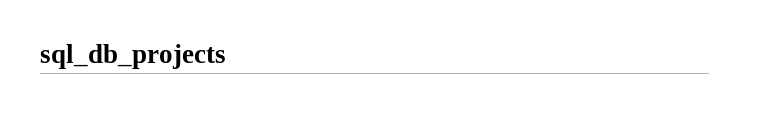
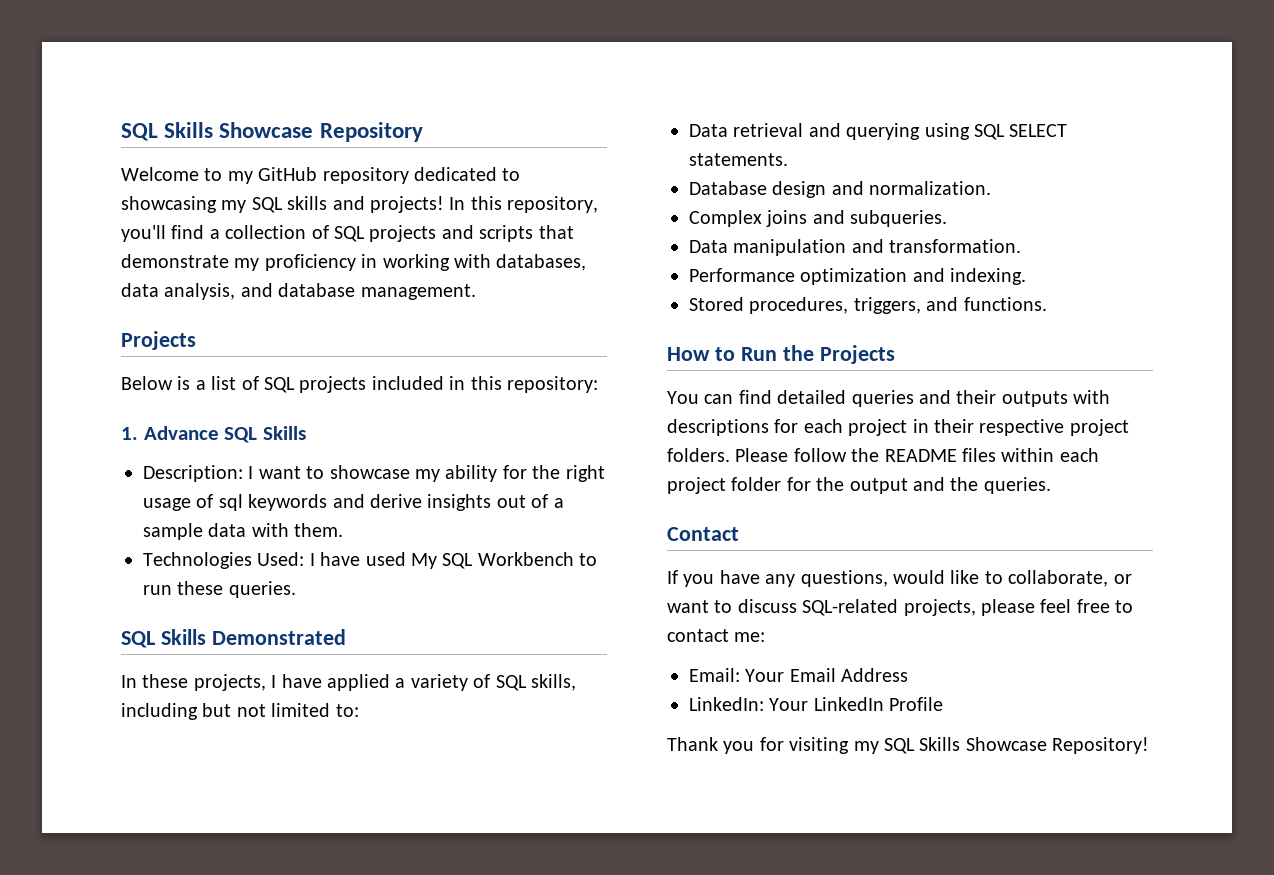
[40,44,226,69] sql_db_projects -> [121,122,423,142] [121,167,521,184] [121,196,599,213] [121,225,574,242] [121,254,587,271] [121,283,476,300] [121,331,196,350] [121,376,598,393] [121,426,307,443] [143,465,605,482] [143,494,564,511] [143,523,344,540] [143,552,598,569] [143,581,296,598] [121,629,346,648] [121,674,576,691] [121,703,359,720] [689,123,1068,140] [689,153,788,166] [689,181,992,198] [689,210,948,227] [689,239,1022,256] [689,268,1027,285] [689,297,1047,314] [667,345,895,364] [667,390,1111,407] [667,419,1129,436] [667,448,1099,462] [667,477,1051,494] [667,527,739,541] [667,570,1132,587] [667,599,1134,616] [667,629,766,642] [689,668,909,682] [689,697,944,711] [667,737,1150,754] SQL Skills Showcase Repository // Welcome to my GitHub repository dedicated to showcasing my SQL skills and projects! In this repository, you'll find a collection of SQL projects and scripts that demonstrate my proficiency in working with databases, data analysis, and database management. // Projects // Below is a list of SQL projects included in this repository: // 1. Advance SQL Skills // Description: I want to showcase my ability for the right usage of sql keywords and derive insights out of a sample data with them. // Technologies Used: I have used My SQL Workbench to run these queries. // SQL Skills Demonstrated // In these projects, I have applied a variety of SQL skills, including but not limited to: // Data retrieval and querying using SQL SELECT statements. // Database design and normalization. // Complex joins and subqueries. // Data manipulation and transformation. // Performance optimization and indexing. // Stored procedures, triggers, and functions. // How to Run the Projects // You can find detailed queries and their outputs with descriptions for each project in their respective project folders. Please follow the README files within each project folder for the output and the queries. // Contact // If you have any questions, would like to collaborate, or want to discuss SQL-related projects, please feel free to contact me: // Email: Your Email Address // LinkedIn: Your LinkedIn Profile // Thank you for visiting my SQL Skills Showcase Repository!

